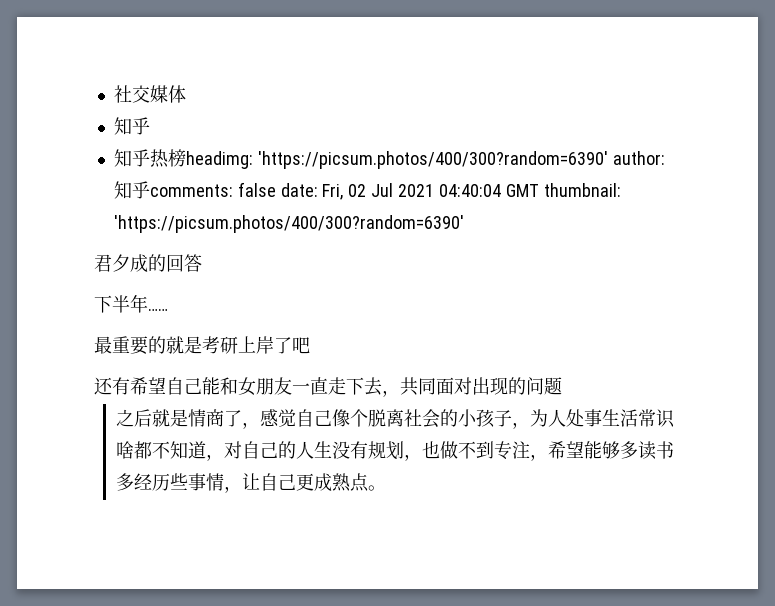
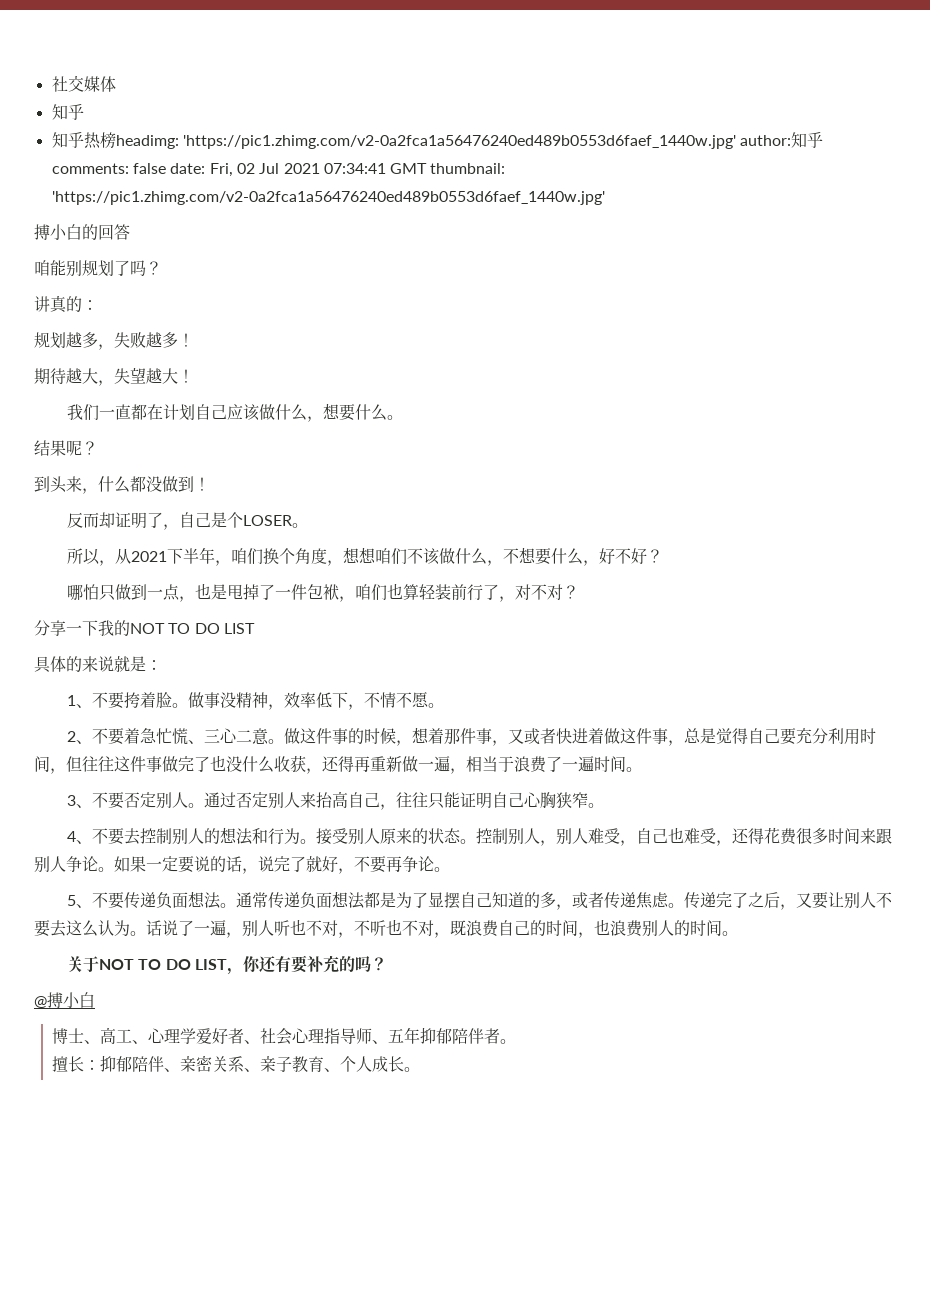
[257,151,608,169] 'https://picsum.photos/400/300?random=6390' -> [182,135,736,149] 'https://pic1.zhimg.com/v2-0a2fca1a56476240ed489b0553d6faef_1440w.jpg'
[438,184,501,197] 04:40:04 -> [323,163,386,174] 07:34:41
[113,215,464,233] [94,254,148,272] 'https://picsum.photos/400/300?random=6390' // 君夕成 -> [51,191,605,205] [34,224,82,240] 'https://pic1.zhimg.com/v2-0a2fca1a56476240ed489b0553d6faef_1440w.jpg' // 搏小白
[94,294,168,313] [94,336,310,355] [94,377,562,397] [115,409,675,429] [115,441,674,461] [115,473,369,493] 下半年…… // 最重要的就是考研上岸了吧 // 还有希望自己能和女朋友一直走下去，共同面对出现的问题 // 之后就是情商了，感觉自己像个脱离社会的小孩子，为人处事生活常识啥都不知道，对自己的人生没有规划，也做不到专注，希望能够多读书多经历些事情，让自己更成熟点 -> [34,260,162,277] [34,295,98,313] [34,332,194,350] [34,367,194,386] [67,403,404,422] [34,440,98,456] [34,476,210,494] [67,512,309,530] [67,547,664,566] [67,583,580,602] [34,620,255,636] [34,656,162,673] [67,692,445,710] [67,727,877,746] [34,755,642,774] [67,791,605,810] [67,827,893,846] [34,856,450,874] [67,891,893,910] [34,919,738,938] [67,955,388,975] [34,992,95,1008] [52,1027,517,1045] [52,1055,405,1073] 咱能别规划了吗？ // 讲真的： // 规划越多，失败越多！ // 期待越大，失望越大！ // 我们一直都在计划自己应该做什么，想要什么。 // 结果呢？ // 到头来，什么都没做到！ // 反而却证明了，自己是个LOSER。 // 所以，从2021下半年，咱们换个角度，想想咱们不该做什么，不想要什么，好不好？ // 哪怕只做到一点，也是甩掉了一件包袱，咱们也算轻装前行了，对不对？ // 分享一下我的NOT TO DO LIST // 具体的来说就是： // 1、不要挎着脸。做事没精神，效率低下，不情不愿。 // 2、不要着急忙慌、三心二意。做这件事的时候，想着那件事，又或者快进着做这件事，总是觉得自己要充分利用时间，但往往这件事做完了也没什么收获，还得再重新做一遍，相当于浪费了一遍时间。 // 3、不要否定别人。通过否定别人来抬高自己，往往只能证明自己心胸狭窄。 // 4、不要去控制别人的想法和行为。接受别人原来的状态。控制别人，别人难受，自己也难受，还得花费很多时间来跟别人争论。如果一定要说的话，说完了就好，不要再争论。 // 5、不要传递负面想法。通常传递负面想法都是为了显摆自己知道的多，或者传递焦虑。传递完了之后，又要让别人不要去这么认为。话说了一遍，别人听也不对，不听也不对，既浪费自己的时间，也浪费别人的时间。 // 关于NOT TO DO LIST，你还有要补充的吗？ // @搏小白 // 博士、高工、心理学爱好者、社会心理指导师、五年抑郁陪伴者。 // 擅长：抑郁陪伴、亲密关系、亲子教育、个人成长

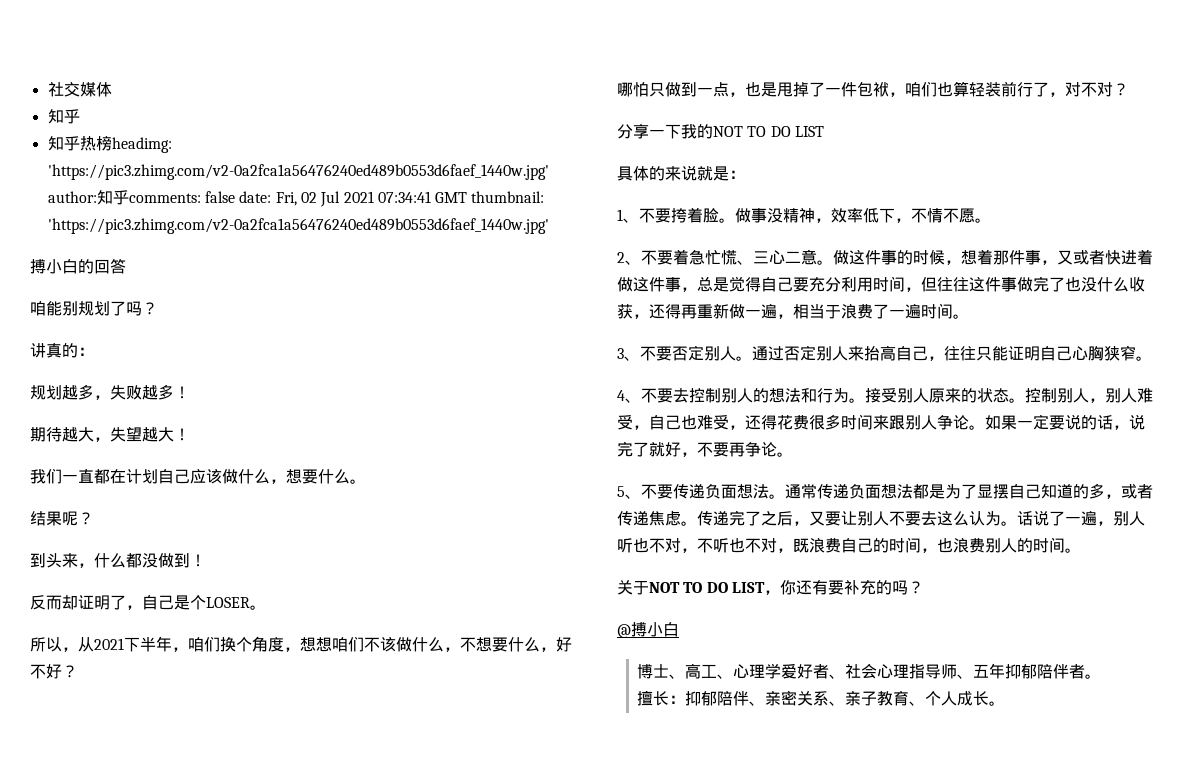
[182,135,736,149] 'https://pic1.zhimg.com/v2-0a2fca1a56476240ed489b0553d6faef_1440w.jpg' -> [47,164,549,180] 'https://pic3.zhimg.com/v2-0a2fca1a56476240ed489b0553d6faef_1440w.jpg'
[51,191,605,205] 'https://pic1.zhimg.com/v2-0a2fca1a56476240ed489b0553d6faef_1440w.jpg' -> [47,218,549,234] 'https://pic3.zhimg.com/v2-0a2fca1a56476240ed489b0553d6faef_1440w.jpg'

